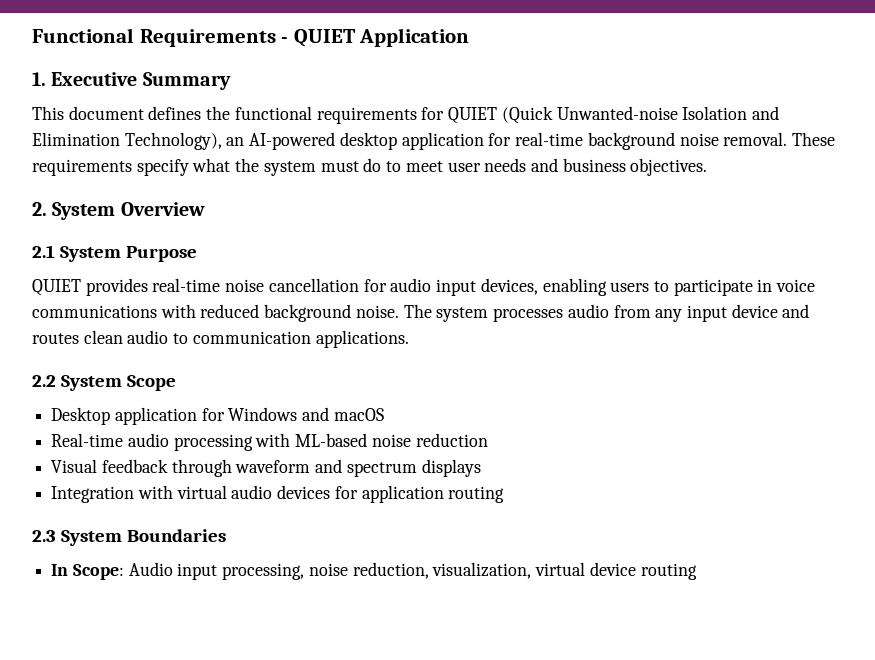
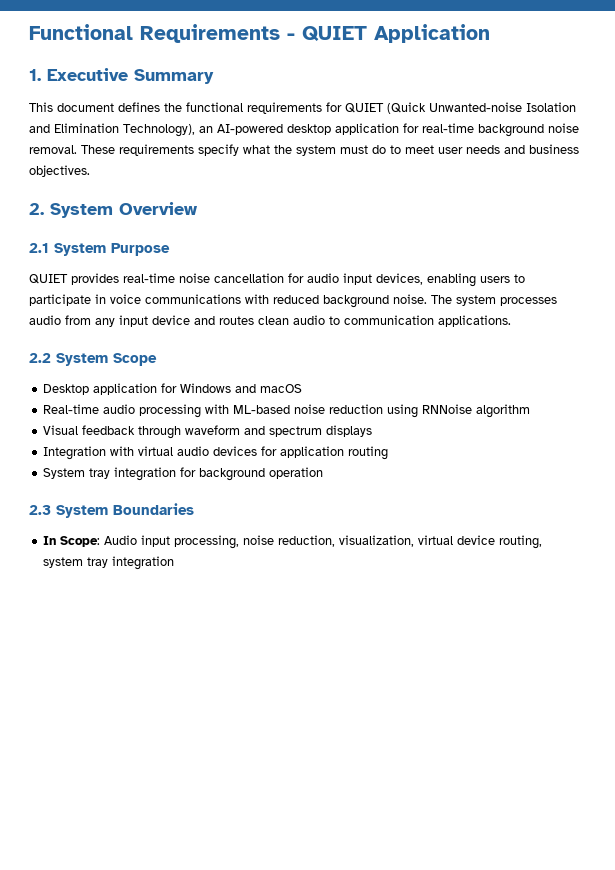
(488, 440) none -> [387,404,531,418] using RNNoise algorithm
(505, 494) none -> [43,467,324,481] // System tray integration for background operation
[640,563,697,580] routing -> [499,535,543,549] [43,556,175,570] routing, system tray integration

